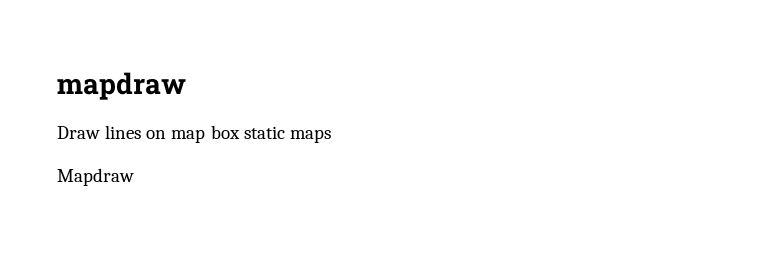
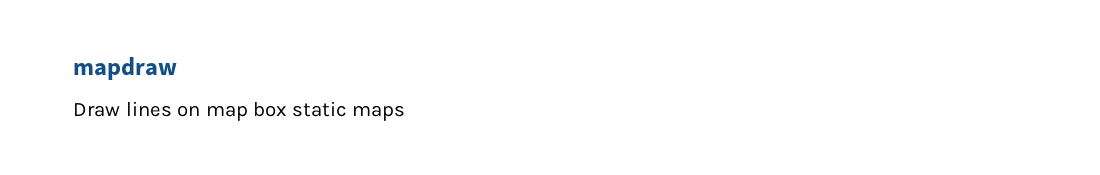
[57,168,134,186] // Mapdraw -> (406, 113) none

